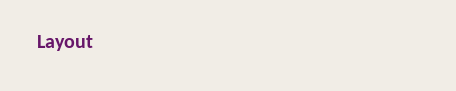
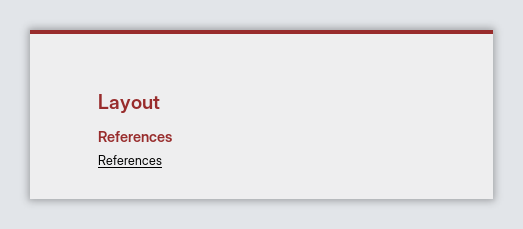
(93, 43) none -> [98,131,172,142] [98,155,162,165] // References // References

